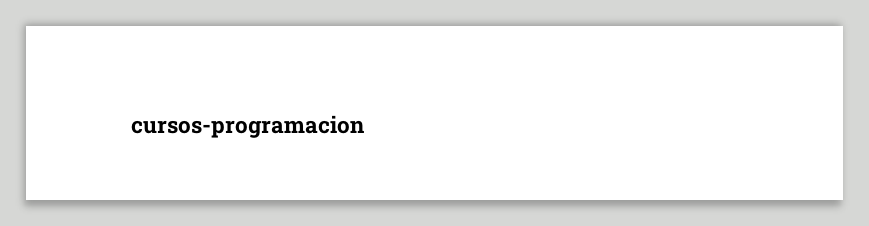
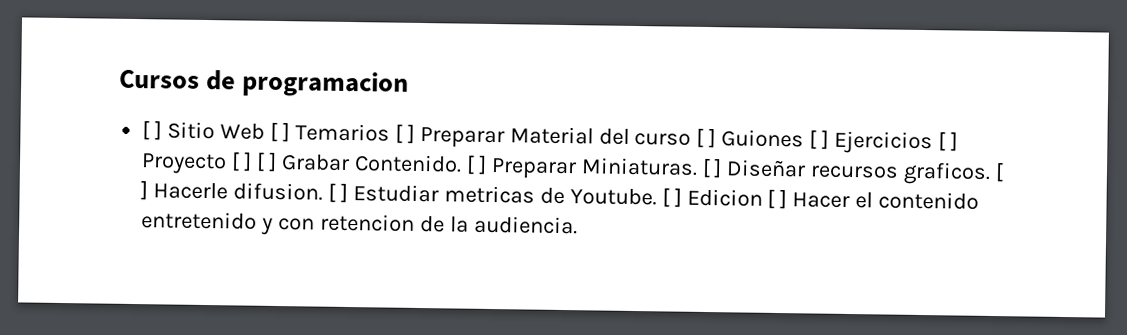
[131,115,364,138] cursos-programacion -> [119,69,410,98] [142,120,959,155] [141,151,1005,185] [140,180,980,210] [141,211,578,235] Cursos de programacion // [ ] Sitio Web [ ] Temarios [ ] Preparar Material del curso [ ] Guiones [ ] Ejercicios [ ] Proyecto [ ] [ ] Grabar Contenido. [ ] Preparar Miniaturas. [ ] Diseñar recursos graficos. [ ] Hacerle difusion. [ ] Estudiar metricas de Youtube. [ ] Edicion [ ] Hacer el contenido entretenido y con retencion de la audiencia.

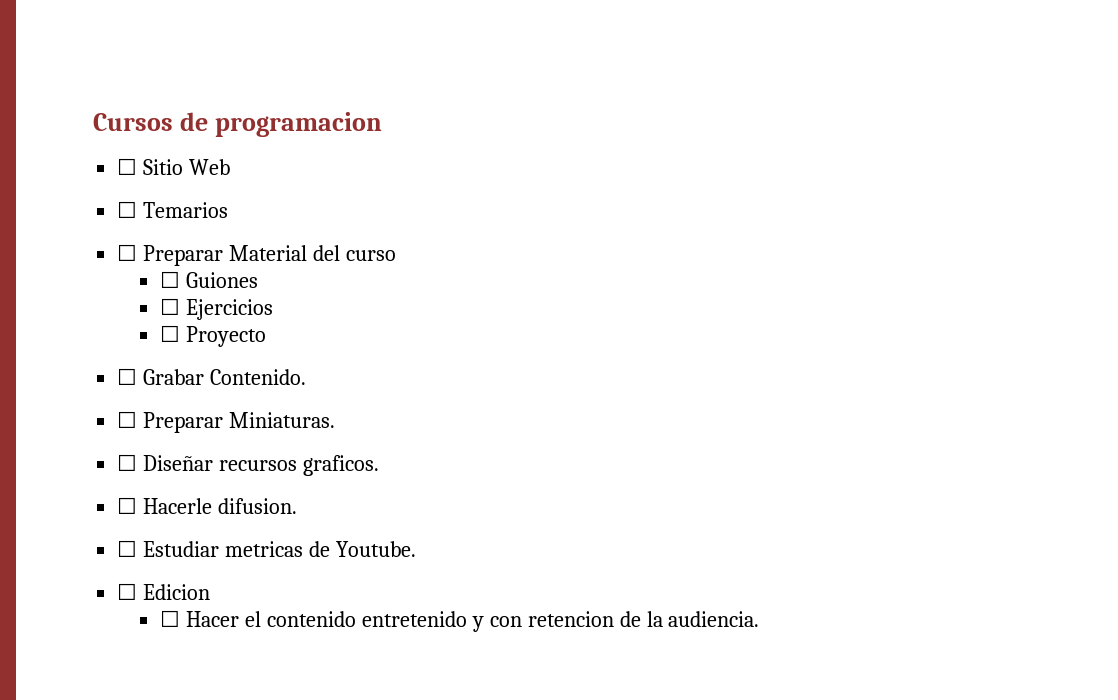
[142,120,163,141] [ ] -> [117,158,138,175] ☐
[269,121,290,143] [ ] -> [117,201,138,218] // ☐
[394,123,415,144] [ ] -> [117,244,138,261] // ☐
[696,127,717,149] [ ] -> [160,271,181,288] // ☐
[809,129,830,150] [ ] -> [160,298,181,315] // ☐
[938,131,959,152] [ ] -> [160,325,181,342] // ☐
[231,151,277,172] [ ] [ ] -> [117,368,138,385] // ☐
[465,154,487,175] [ ] -> [117,411,138,428] // ☐
[701,157,723,179] [ ] -> [117,454,138,471] // ☐
[995,162,1005,183] [140,180,149,201] [ ] -> [117,497,138,514] // ☐
[328,182,348,203] [ ] -> [117,540,138,557] // ☐
[661,187,682,208] [ ] -> [117,583,138,600] // ☐
[767,188,788,210] [ ] -> [160,610,181,627] // ☐

